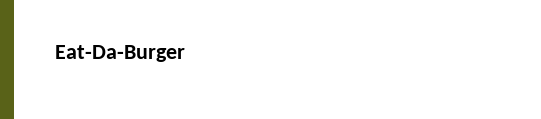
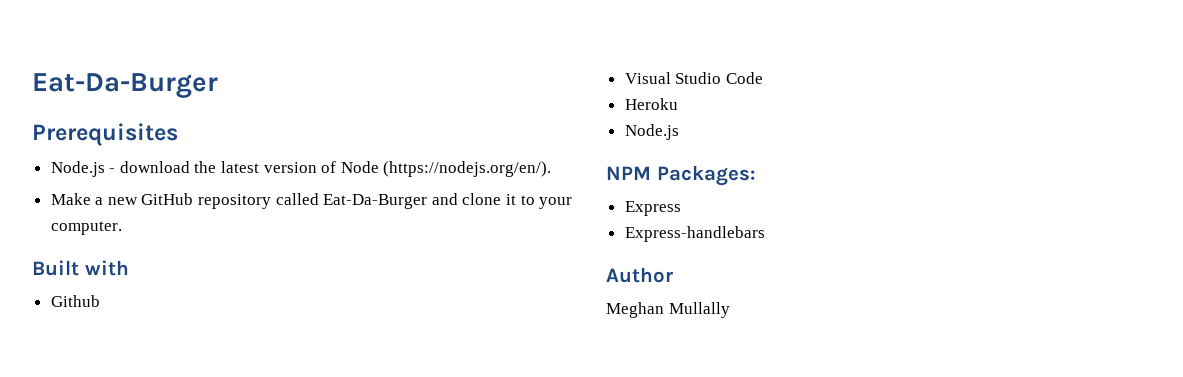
[55,45,185,62] Eat-Da-Burger -> [32,73,218,98] [32,123,178,146] [50,161,552,177] [50,193,573,209] [50,221,122,235] [32,260,129,276] [50,295,100,307] [624,72,763,84] [624,98,678,110] [624,124,679,140] [606,165,756,186] [624,201,681,216] [624,226,765,242] [606,267,673,283] [606,302,730,318] Eat-Da-Burger // Prerequisites // Node.js - download the latest version of Node (https://nodejs.org/en/). // Make a new GitHub repository called Eat-Da-Burger and clone it to your computer. // Built with // Github // Visual Studio Code // Heroku // Node.js // NPM Packages: // Express // Express-handlebars // Author // Meghan Mullally

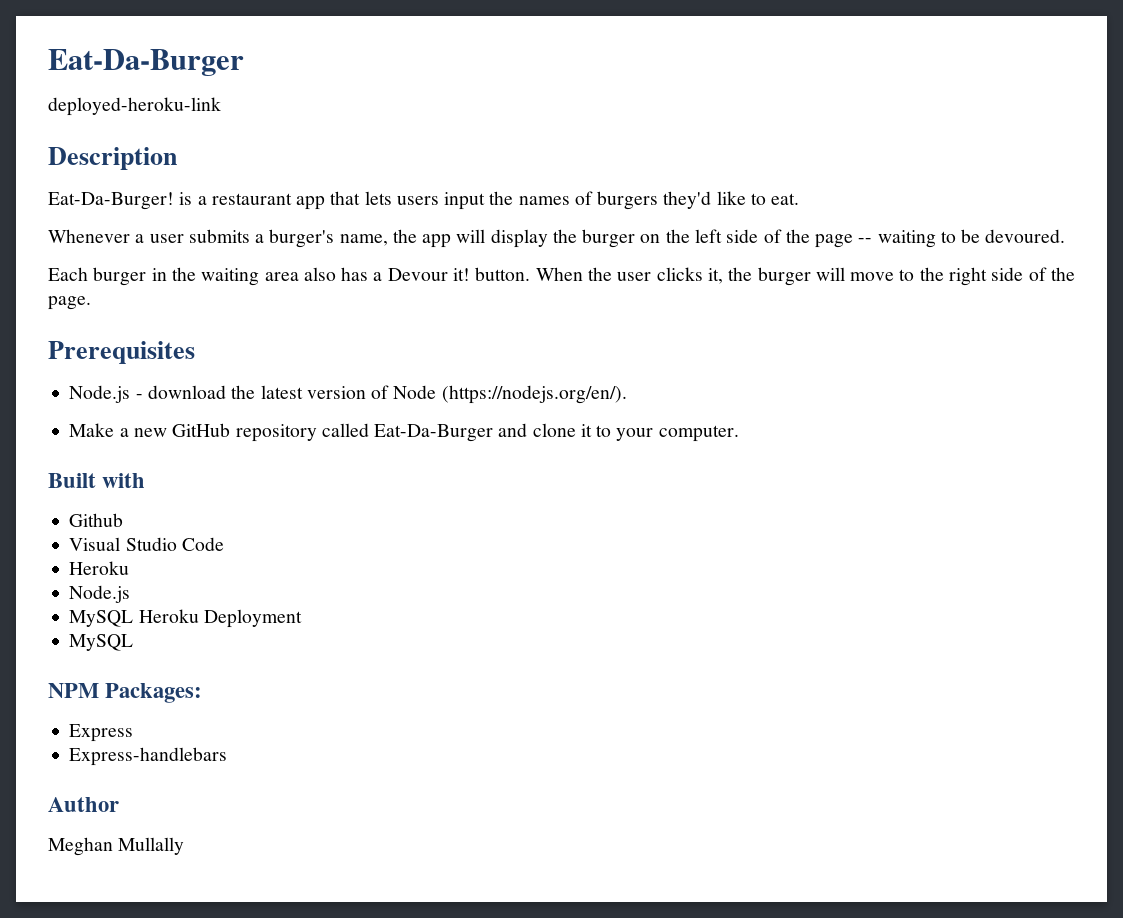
[32,73,218,98] Eat-Da-Burger -> [48,49,244,76] [48,97,221,116] [48,147,177,170] [48,191,800,210] [48,229,1066,248] [48,267,1075,286] [48,296,91,310] Eat-Da-Burger // deployed-heroku-link // Description // Eat-Da-Burger! is a restaurant app that lets users input the names of burgers they'd like to eat. // Whenever a user submits a burger's name, the app will display the burger on the left side of the page -- waiting to be devoured. // Each burger in the waiting area also has a Devour it! button. When the user clicks it, the burger will move to the right side of the page.
(679, 132) none -> [69,609,302,628] [69,634,134,651] // MySQL Heroku Deployment // MySQL

